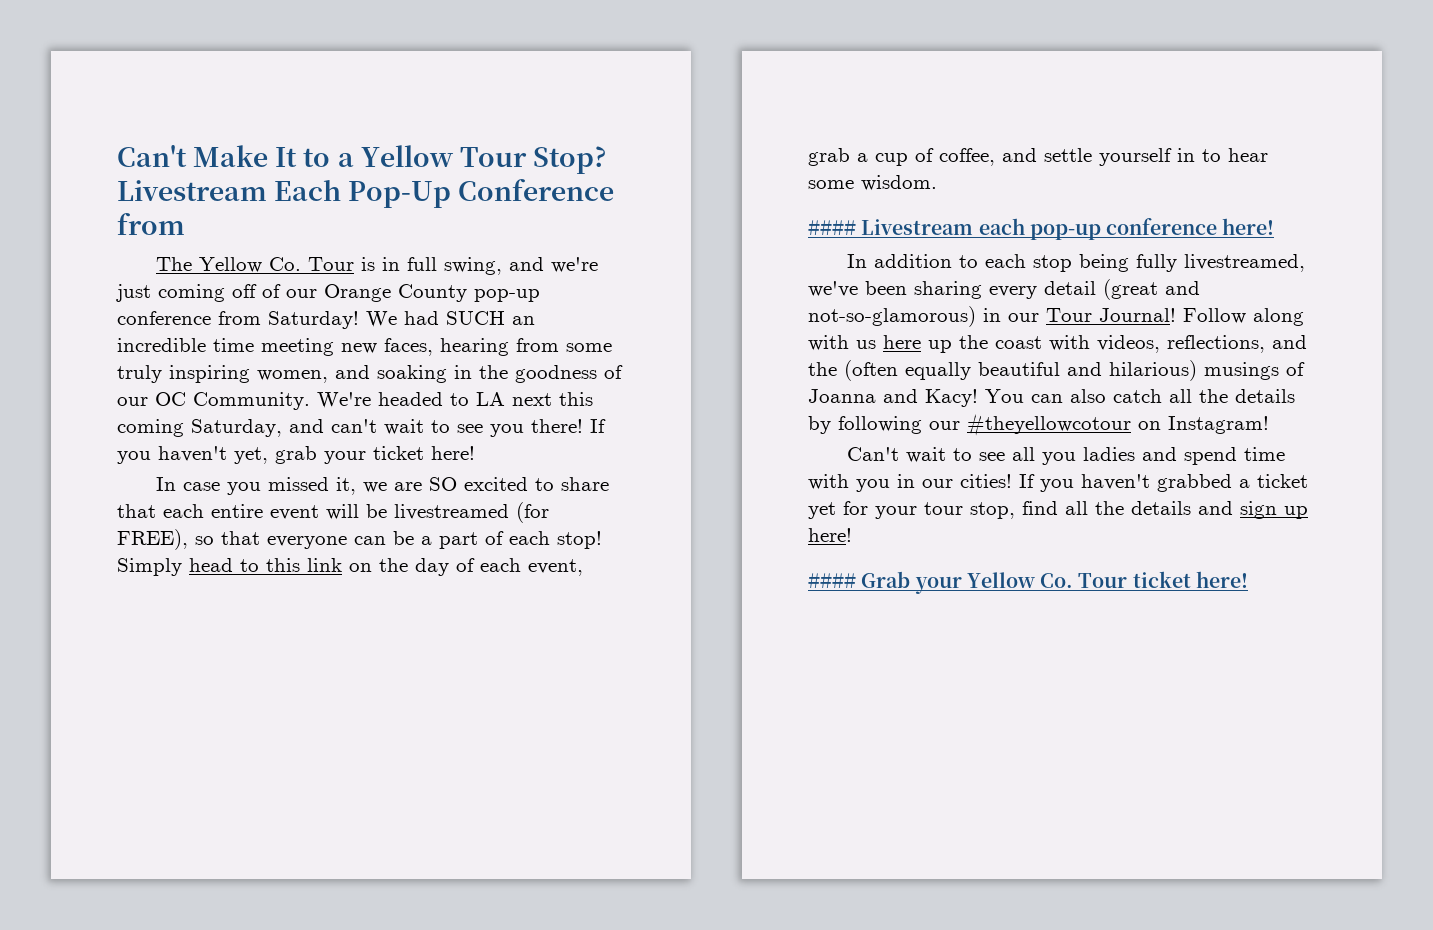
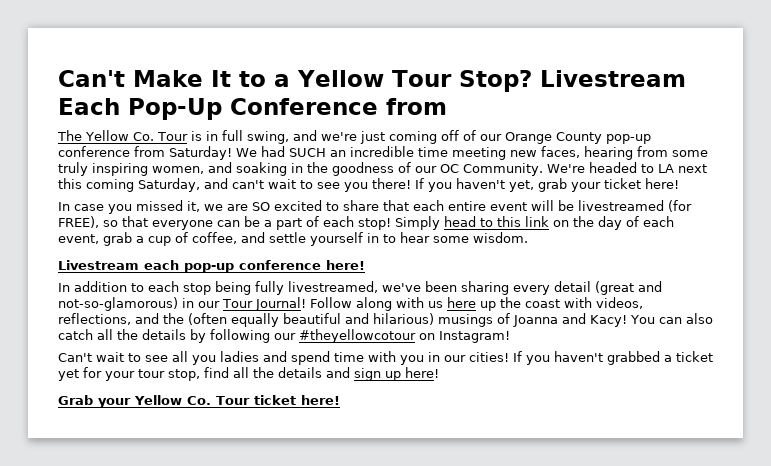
[808,220,856,235] #### -> (528, 237) none
[808,573,856,588] #### -> (439, 372) none

